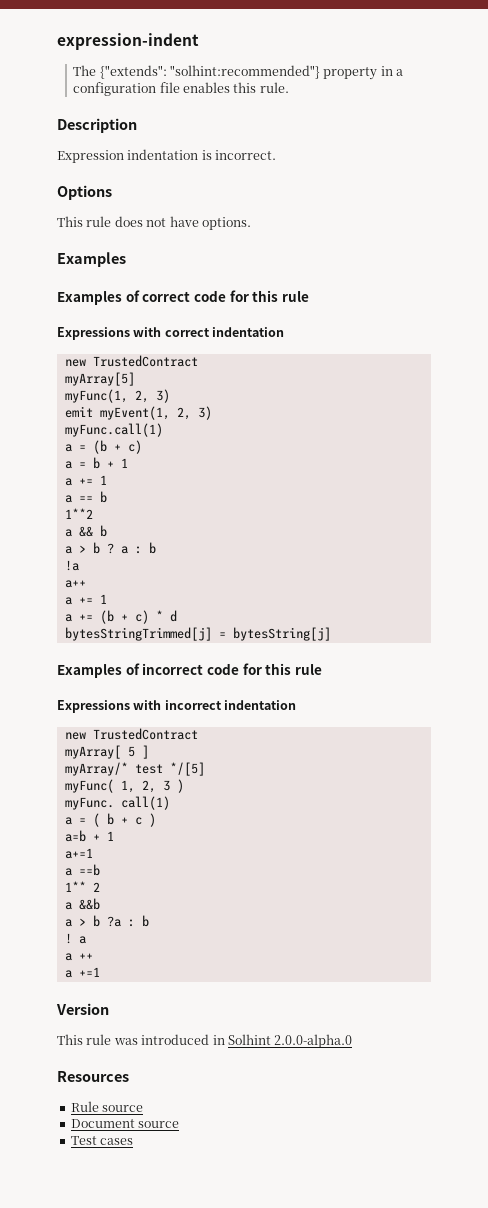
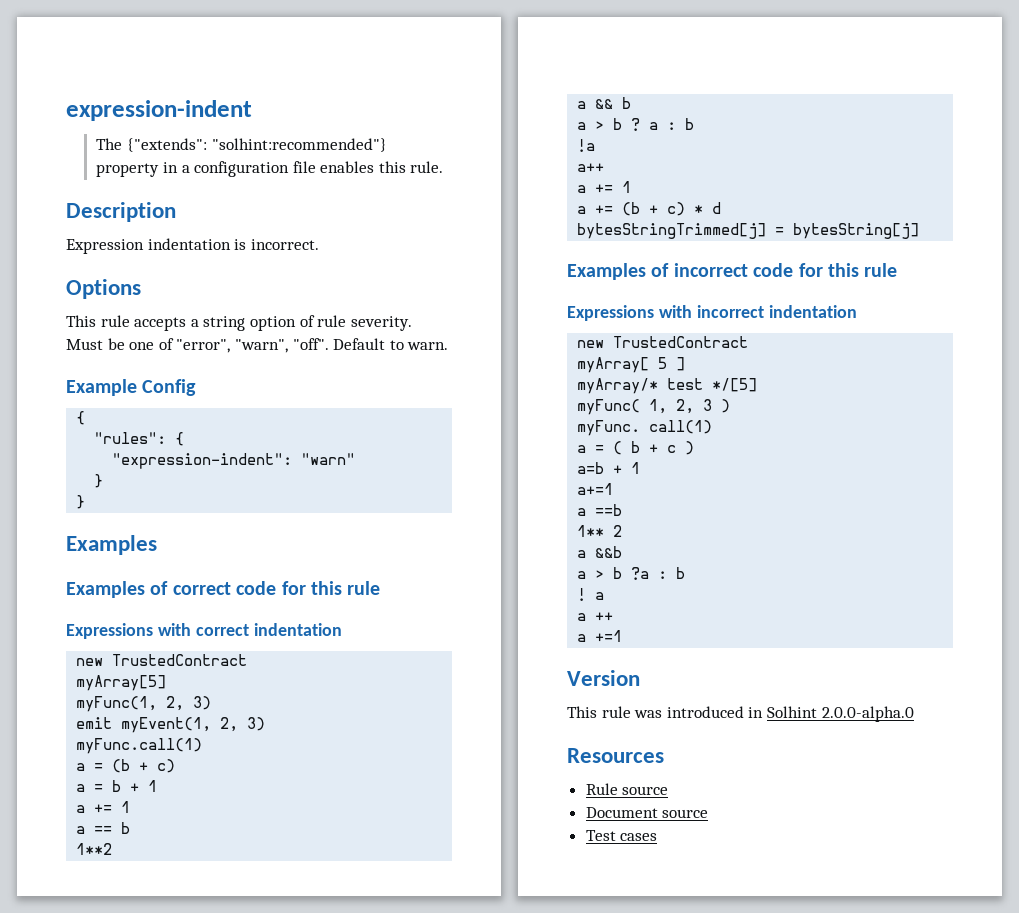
[114,216,251,230] does not have options. -> [134,315,412,331] [66,338,449,353] [66,379,197,396] [76,411,86,425] [94,432,185,446] [112,453,356,469] [94,474,104,488] [76,495,86,509] accepts a string option of rule severity. Must be one of "error", "warn", "off". Default to warn. // Example Config // { // "rules": { // "expression-indent": "warn" // } // }

